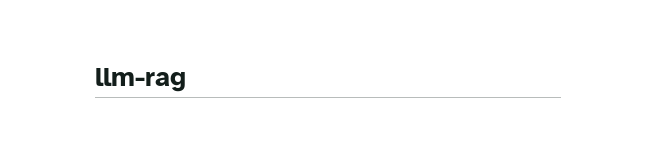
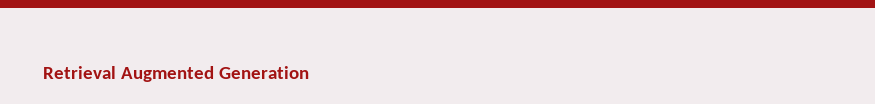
[95,68,186,92] llm-rag -> [43,66,309,82] Retrieval Augmented Generation

